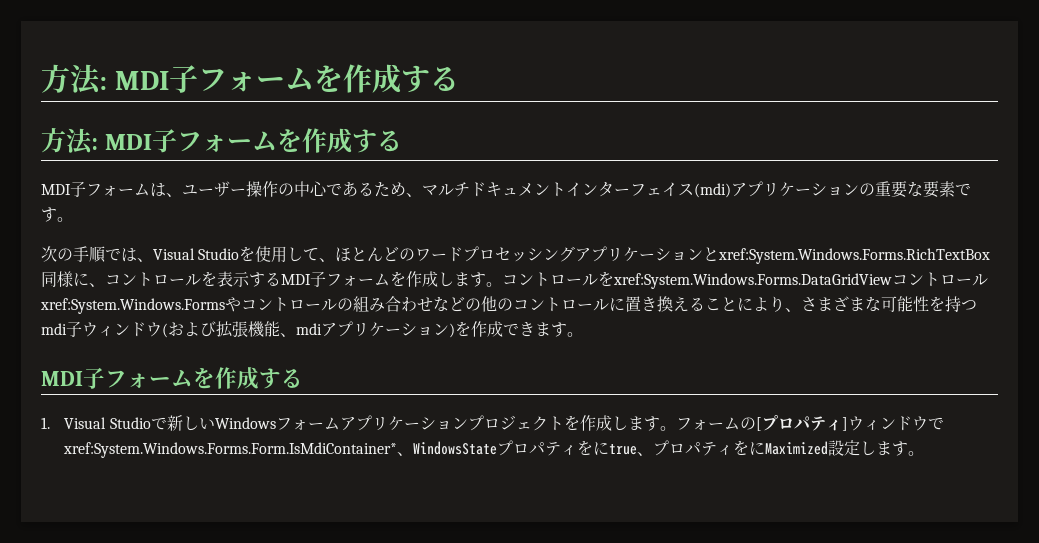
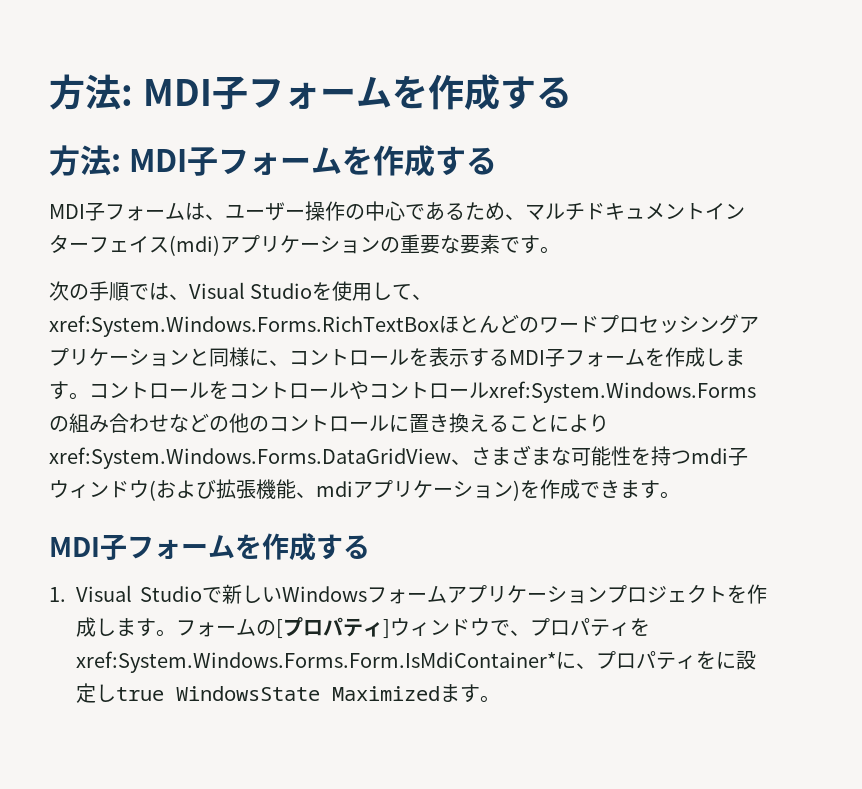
(336, 260) none -> [49,315,439,337] xref:System.Windows.Forms.RichTextBox
[718,248,991,264] xref:System.Windows.Forms.RichTextBox -> (209, 357) none
[613,273,892,289] xref:System.Windows.Forms.DataGridView -> [229,381,369,400] コントロールや
[225,297,337,312] やコントロール -> (756, 392) none
(785, 304) none -> [49,447,451,469] xref:System.Windows.Forms.DataGridView
[63,440,638,458] xref:System.Windows.Forms.Form.IsMdiContainer*、WindowsStateプロパティをにtrue -> [510,618,650,637] [76,651,576,673] 、プロパティをxref:System.Windows.Forms.Form.IsMdiContainer*に
[765,440,877,456] Maximized設定し -> [736,651,756,670] [76,683,440,703] 設定しtrue WindowsState Maximized

